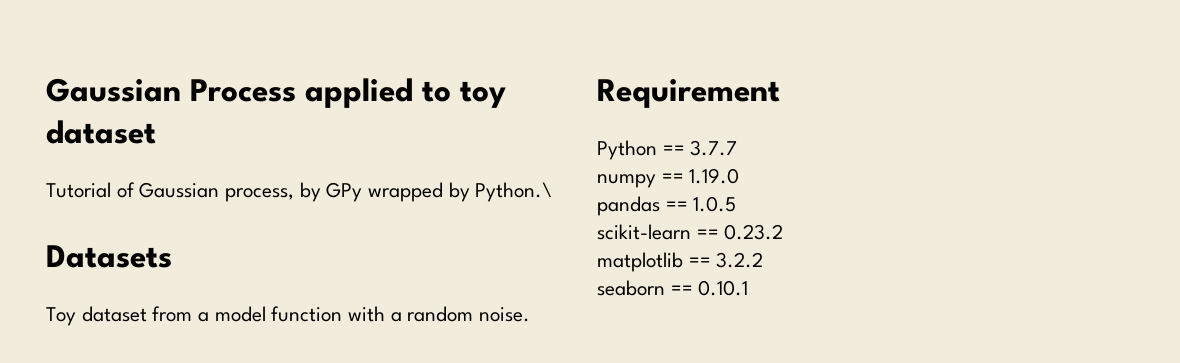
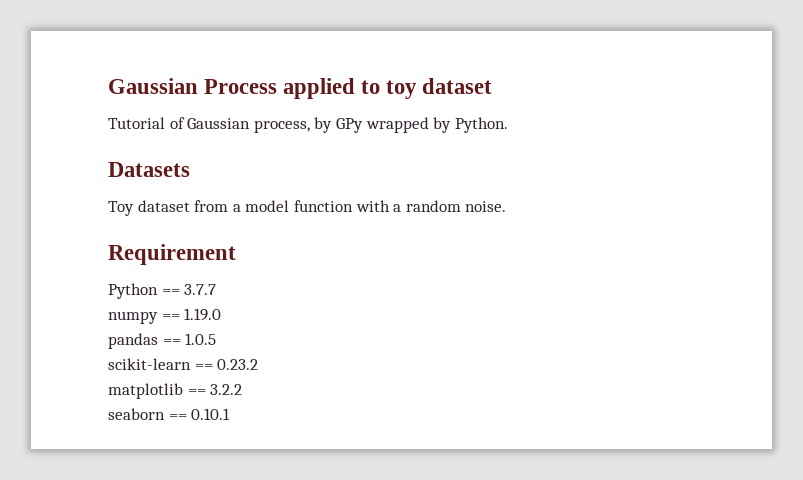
[475,182,553,202] Python.\ -> [454,117,508,133] Python.

